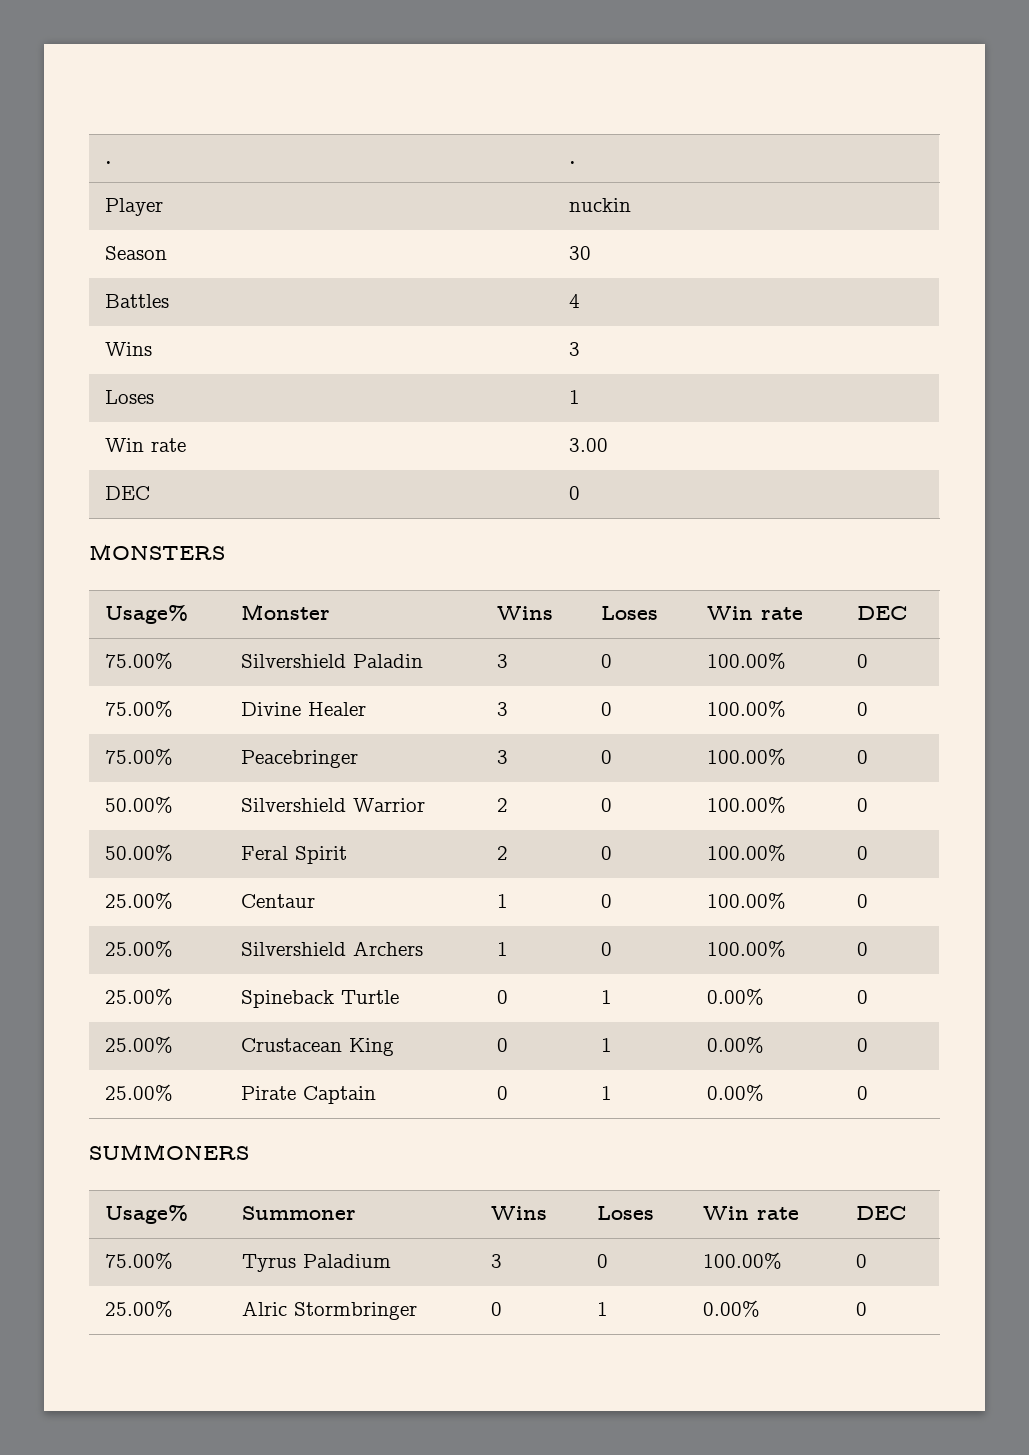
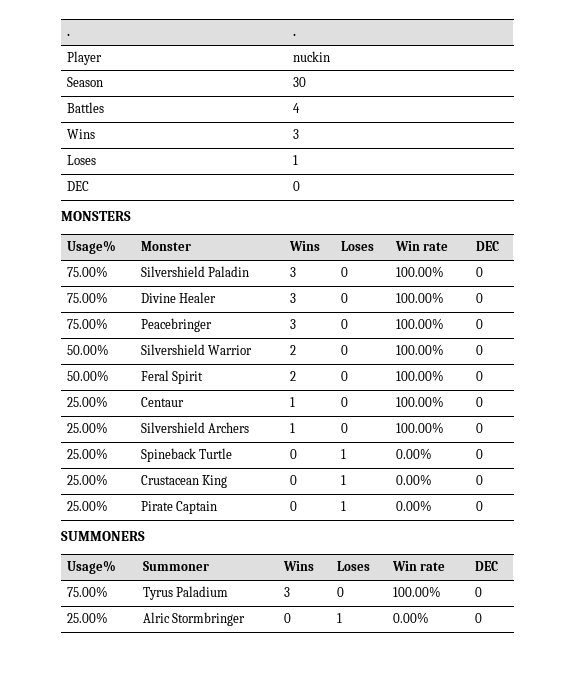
[104,438,186,452] [568,438,608,452] // Win rate | 3.00 -> (298, 160) none

